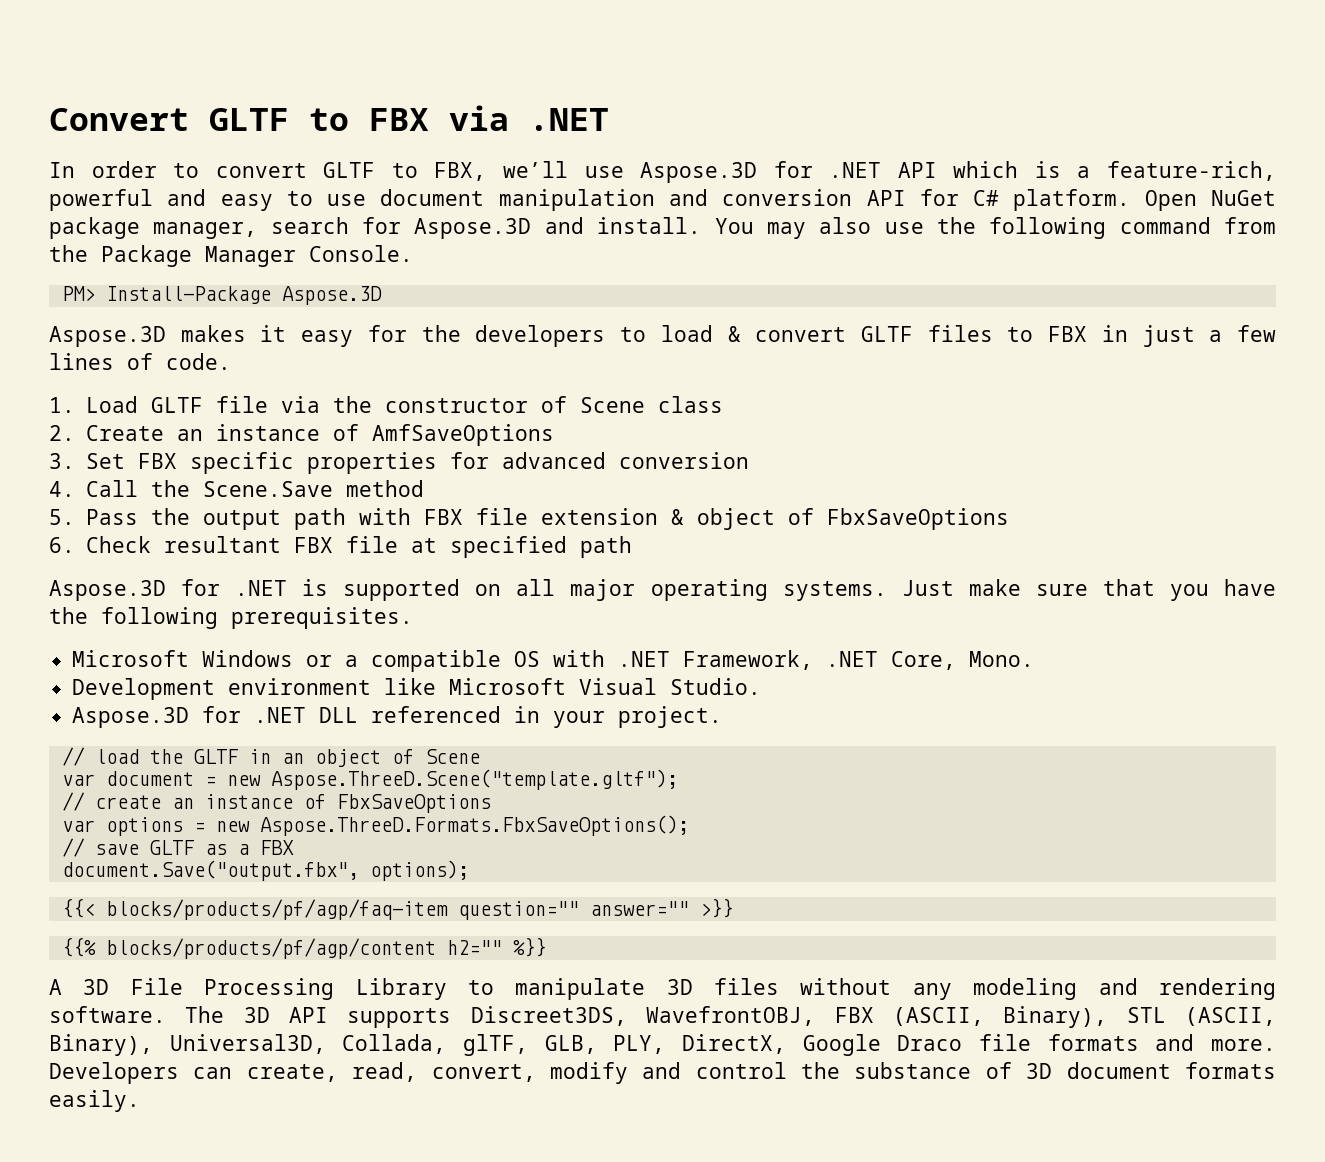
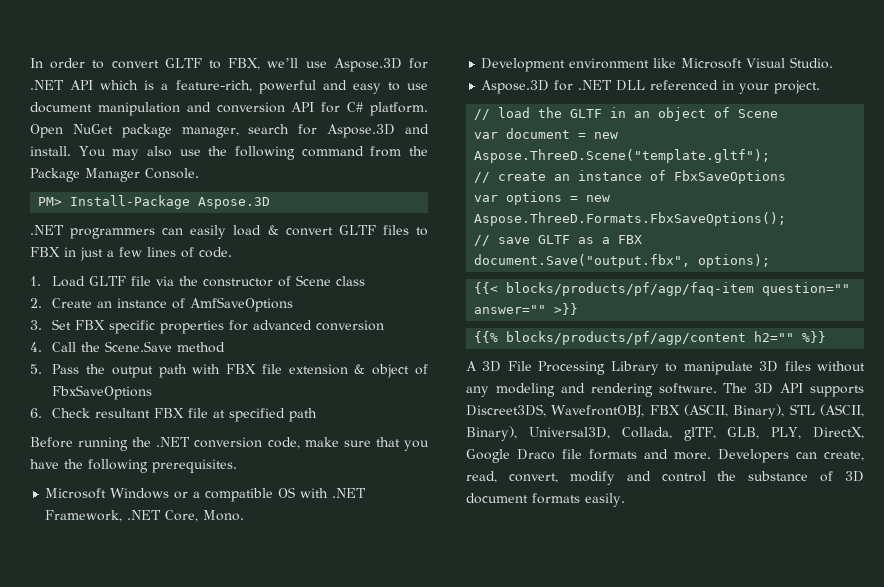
[49,105,609,131] Convert GLTF to FBX via .NET // -> (30, 63) none
[49,325,647,347] Aspose.3D makes it easy for the developers to -> [30,225,227,239] .NET programmers can easily
[49,579,954,601] Aspose.3D for .NET is supported on all major operating systems. Just -> [30,437,300,451] Before running the .NET conversion code,

